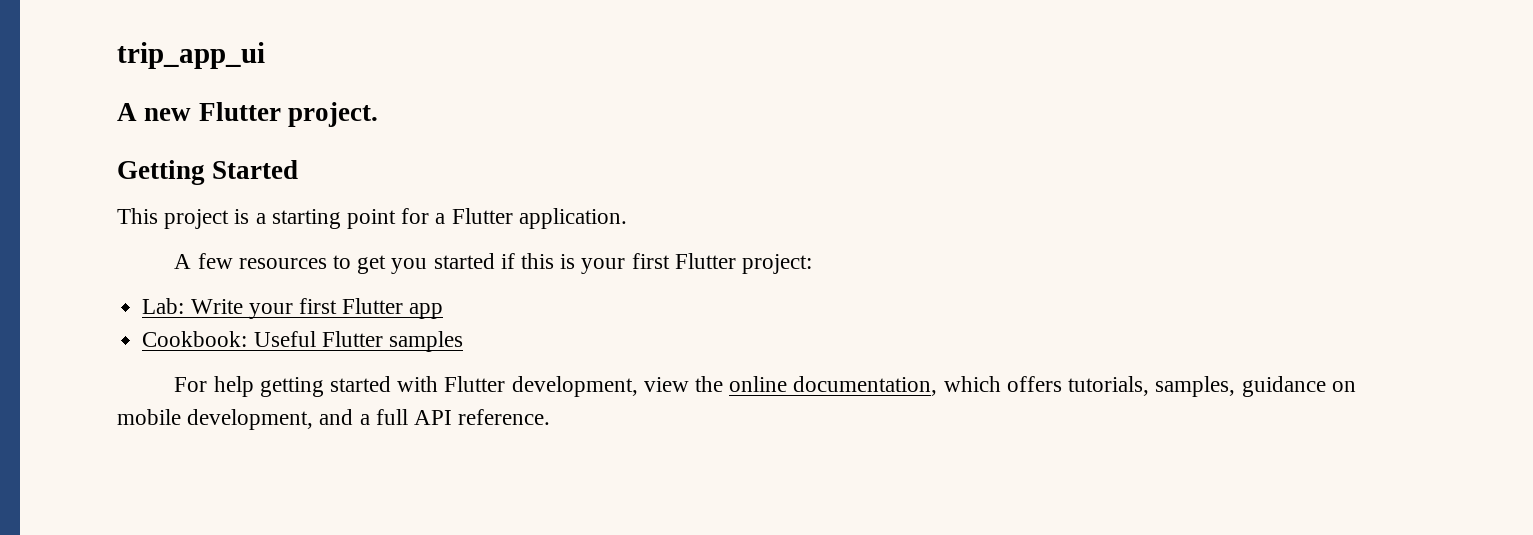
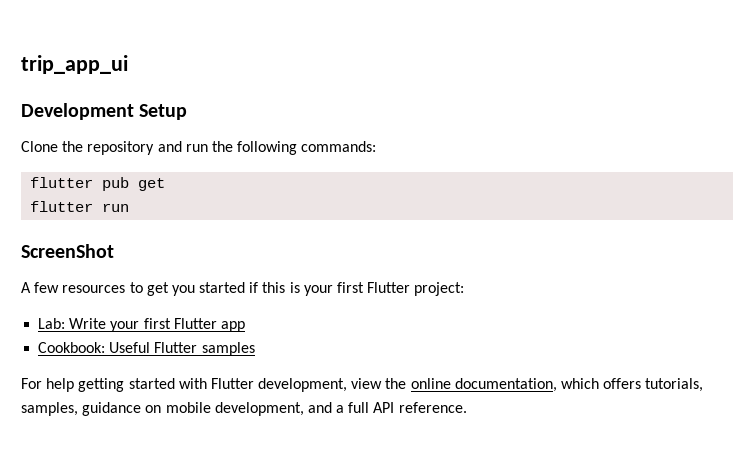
[117,102,378,127] [117,160,299,185] [117,208,627,229] A new Flutter project. // Getting Started // This project is a starting point for a Flutter application. -> [21,103,188,120] [21,141,377,155] [30,177,166,191] [30,201,130,212] [21,244,114,258] Development Setup // Clone the repository and run the following commands: // flutter pub get // flutter run // ScreenShot

